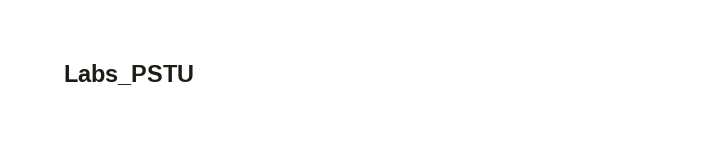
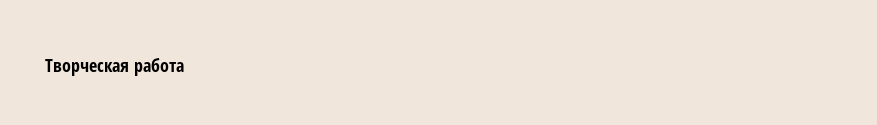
[64,64,194,85] Labs_PSTU -> [45,58,184,76] Творческая работа

